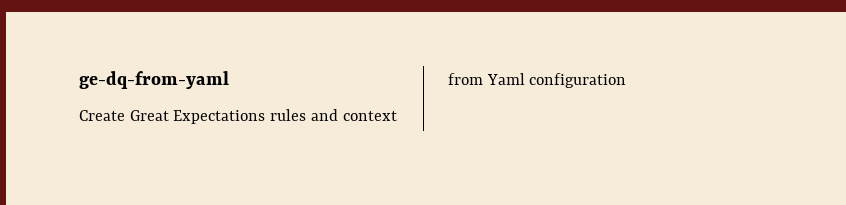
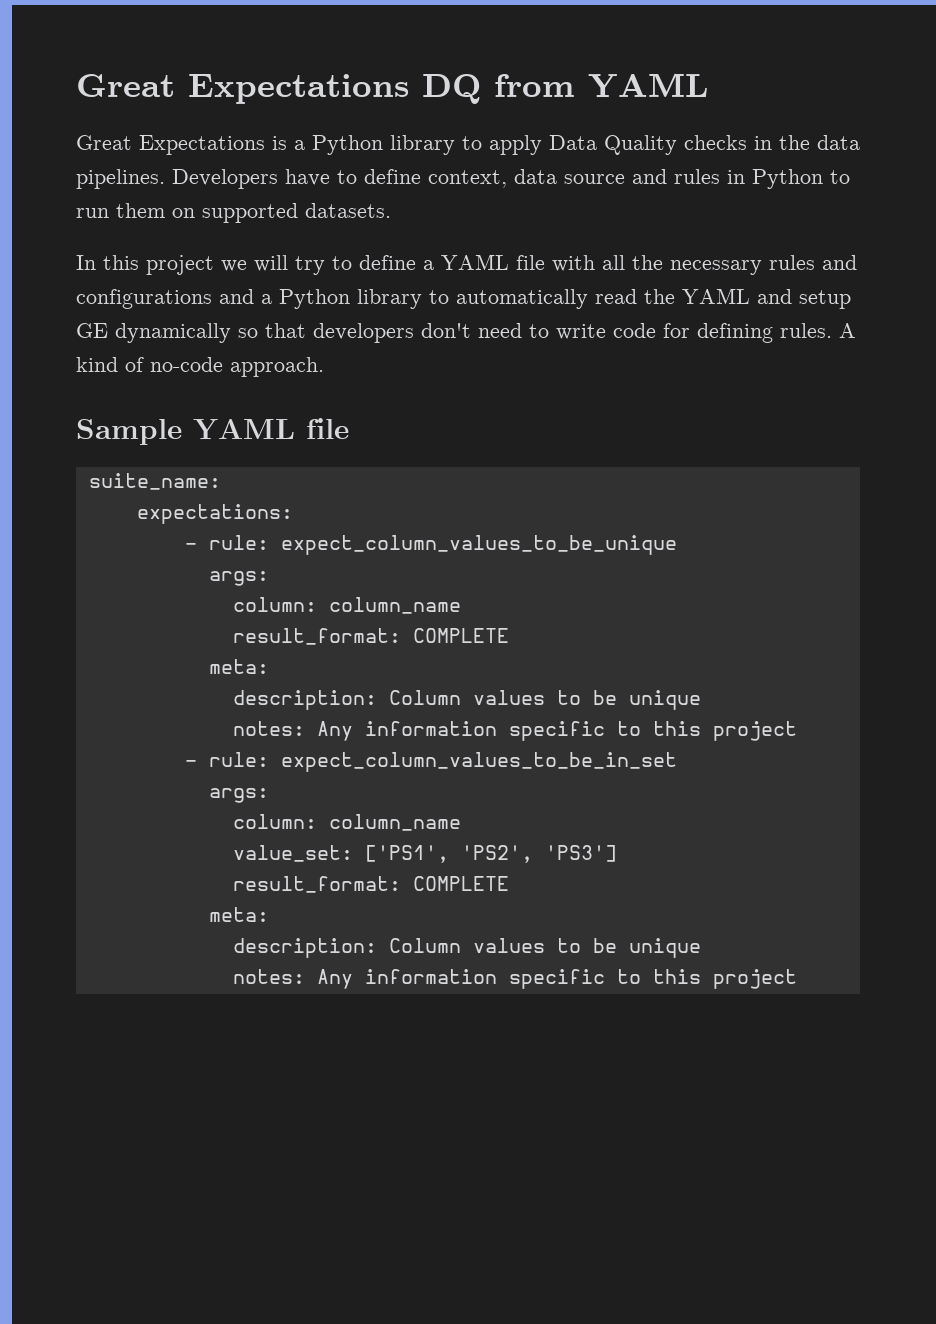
[79,71,229,89] [79,109,397,124] [448,73,627,88] ge-dq-from-yaml // Create Great Expectations rules and context from Yaml configuration -> [76,73,709,104] [76,135,860,155] [76,169,850,189] [76,203,391,223] [76,254,857,275] [76,288,851,309] [76,323,856,343] [76,357,324,377] [76,418,349,445] [88,473,221,490] [136,504,293,524] [184,535,677,555] [208,571,269,586] [232,597,461,614] [232,628,509,645] [208,659,269,674] [232,690,701,710] [232,721,797,741] [184,752,677,772] [208,788,269,803] [232,814,461,831] [232,845,617,863] [232,876,509,893] [208,907,269,922] [232,938,701,958] [232,969,797,989] Great Expectations DQ from YAML // Great Expectations is a Python library to apply Data Quality checks in the data pipelines. Developers have to define context, data source and rules in Python to run them on supported datasets. // In this project we will try to define a YAML file with all the necessary rules and configurations and a Python library to automatically read the YAML and setup GE dynamically so that developers don't need to write code for defining rules. A kind of no-code approach. // Sample YAML file // suite_name: // expectations: // - rule: expect_column_values_to_be_unique // args: // column: column_name // result_format: COMPLETE // meta: // description: Column values to be unique // notes: Any information specific to this project // - rule: expect_column_values_to_be_in_set // args: // column: column_name // value_set: ['PS1', 'PS2', 'PS3'] // result_format: COMPLETE // meta: // description: Column values to be unique // notes: Any information specific to this project

